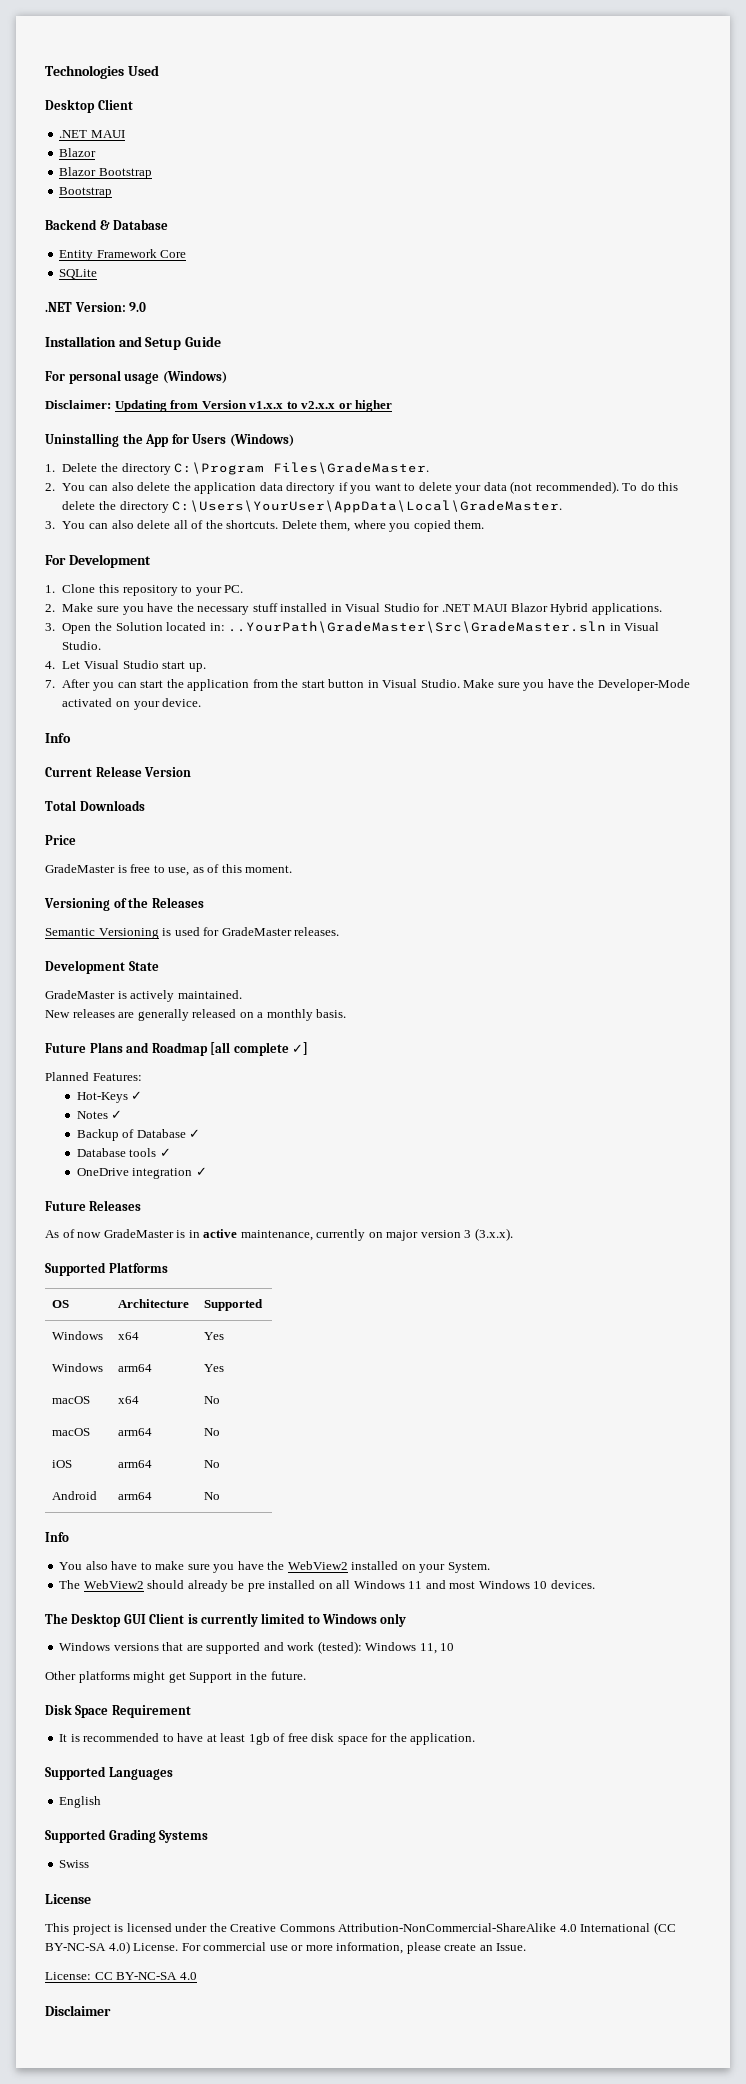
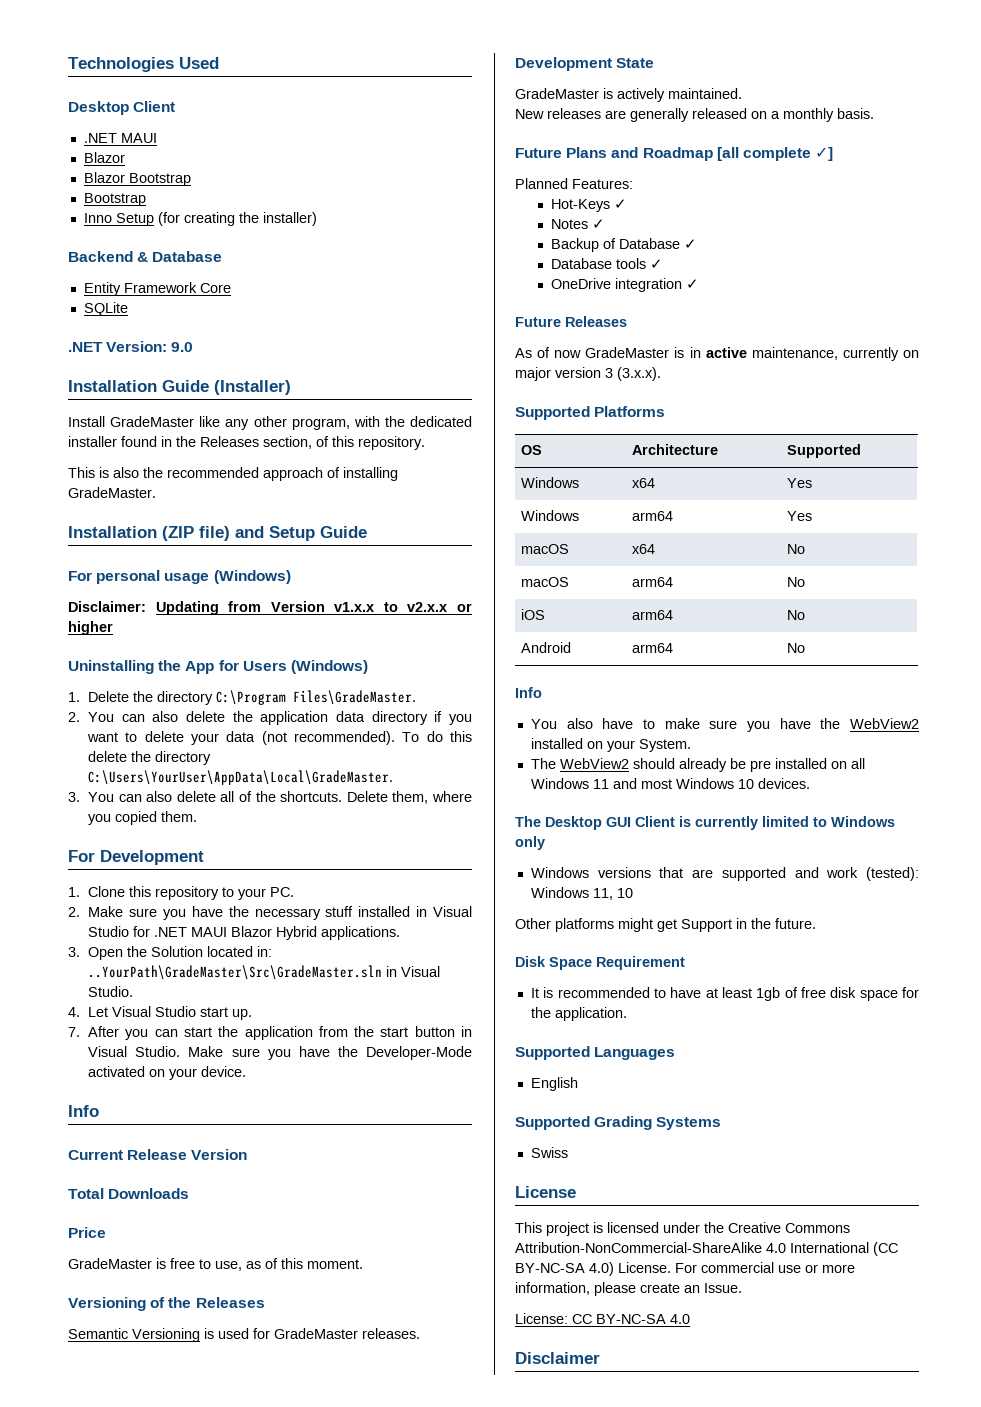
(113, 192) none -> [83,212,317,226] // Inno Setup (for creating the installer)
(116, 341) none -> [162,380,291,395] [68,416,472,430] [68,436,425,450] [68,467,398,481] [68,487,156,498] [68,526,230,541] Guide (Installer) // Install GradeMaster like any other program, with the dedicated installer found in the Releases section, of this repository. // This is also the recommended approach of installing GradeMaster. // Installation (ZIP file)

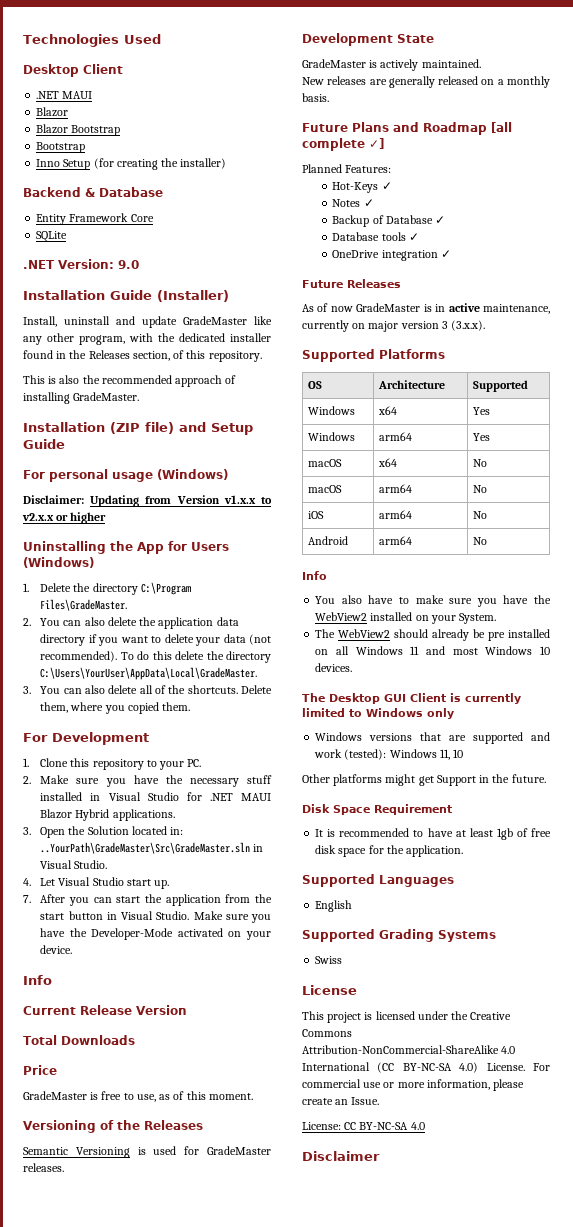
[68,416,105,427] Install -> [23,316,177,328] Install, uninstall and update

